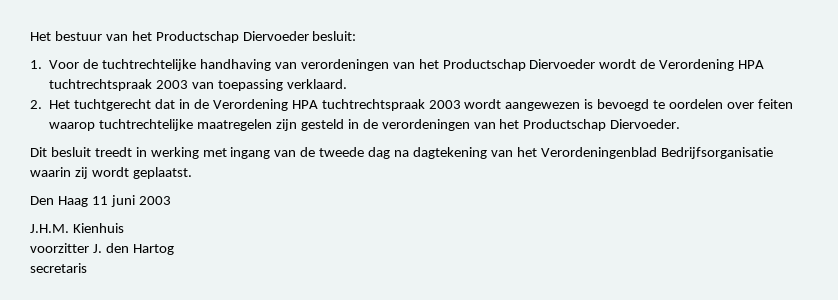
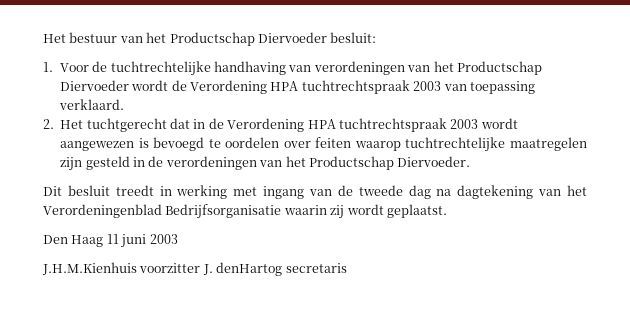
[30,223,124,233] [30,243,174,255] J.H.M. Kienhuis // voorzitter J. den Hartog // -> [42,262,283,276] J.H.M.Kienhuis voorzitter J. denHartog

